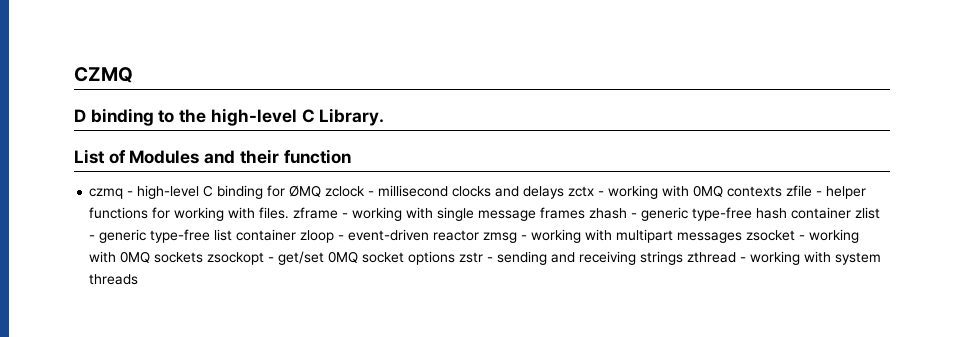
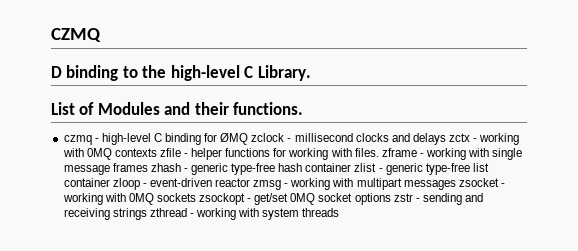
[283,149,351,164] function -> [233,102,304,115] functions.

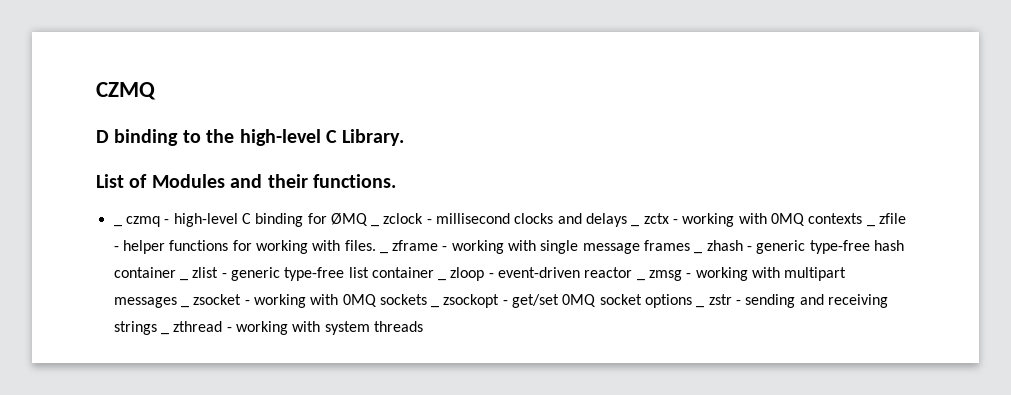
(304, 108) none -> [113,224,122,227] _
(249, 139) none -> [371,224,380,227] _
(446, 139) none -> [631,224,640,227] _
(157, 152) none -> [866,224,875,227] _
(379, 152) none -> [379,251,388,254] _
(148, 167) none -> [694,251,703,254] _
(352, 167) none -> [179,278,188,281] _
(110, 182) none -> [438,278,447,281] _
(251, 182) none -> [636,278,645,281] _
(456, 185) none -> [180,305,189,308] _
(196, 197) none -> [431,305,440,308] _
(391, 199) none -> [696,305,705,308] _
(147, 214) none -> [160,332,169,335] _

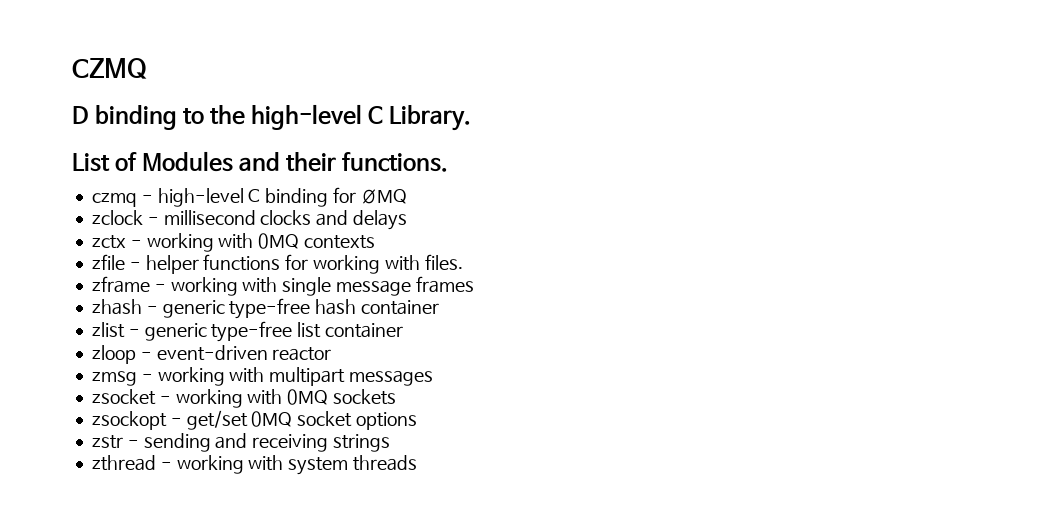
[113,224,122,227] _ -> (449, 162) none
[371,224,380,227] _ -> (407, 196) //
[631,224,640,227] _ -> (408, 220) //
[866,224,875,227] _ -> (376, 242) //
[379,251,388,254] _ -> (463, 262) //
[694,251,703,254] _ -> (474, 284) //
[179,278,188,281] _ -> (440, 307) //
[438,278,447,281] _ -> (404, 330) //
[636,278,645,281] _ -> (332, 354) //
[180,305,189,308] _ -> (434, 378) //
[431,305,440,308] _ -> (397, 397) //
[696,305,705,308] _ -> (418, 421) //
[160,332,169,335] _ -> (391, 443) //

